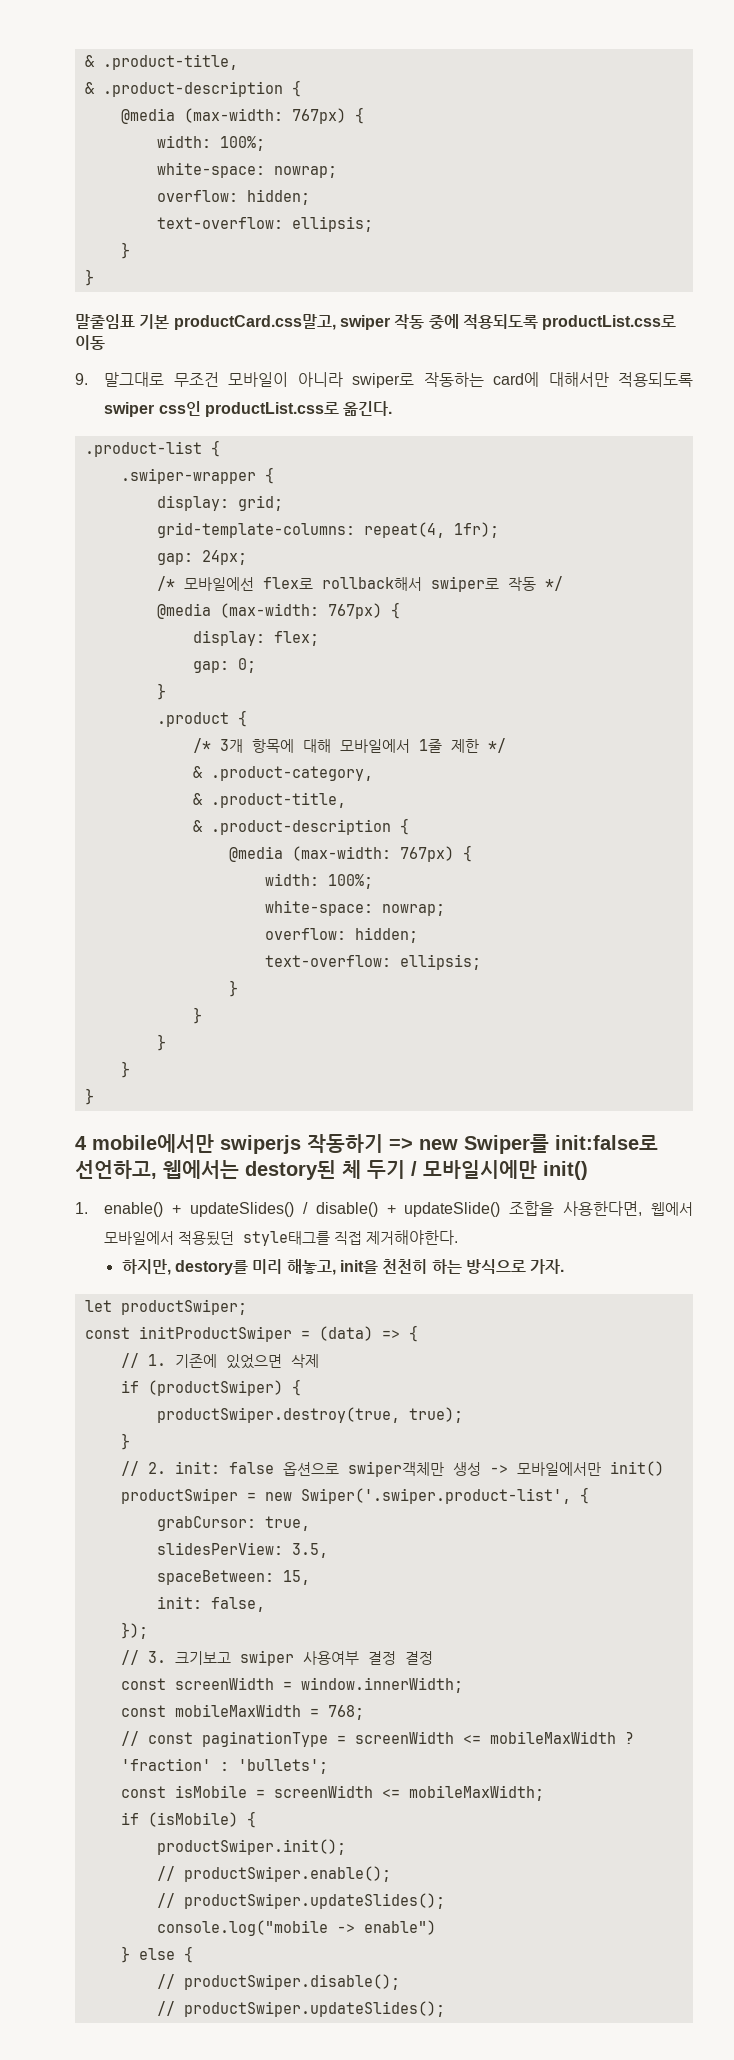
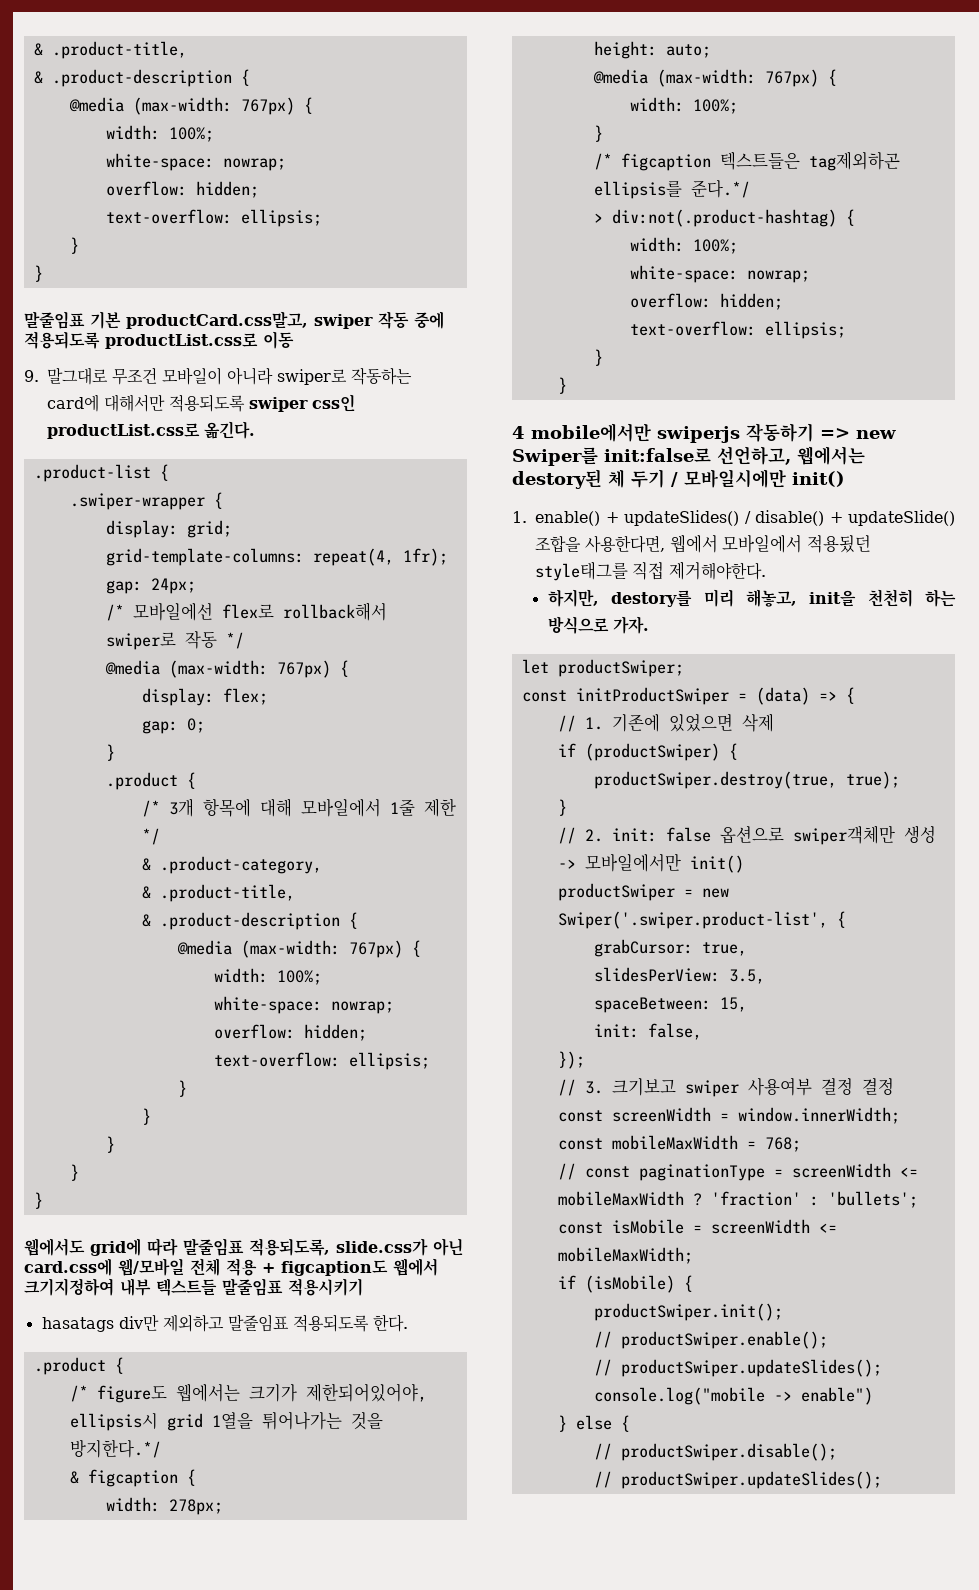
(94, 1096) none -> [24,1238,463,1256] [24,1258,438,1276] [24,1278,363,1296] [41,1314,408,1332] [33,1357,124,1375] [69,1383,427,1403] [69,1411,383,1431] [69,1439,161,1458] [69,1469,196,1487] [105,1497,223,1515] [593,41,711,59] [592,69,837,87] [629,97,738,114] [593,125,603,142] [593,151,900,171] [593,180,750,199] [593,209,855,227] [629,237,738,254] [629,265,810,283] [629,293,783,310] [629,321,846,339] [593,349,603,366] [557,377,567,394] // 웹에서도 grid에 따라 말줄임표 적용되도록, slide.css가 아닌 card.css에 웹/모바일 전체 적용 + figcaption도 웹에서 크기지정하여 내부 텍스트들 말줄임표 적용시키기 // hasatags div만 제외하고 말줄임표 적용되도록 한다. // .product { // /* figure도 웹에서는 크기가 제한되어있어야, ellipsis시 grid 1열을 튀어나가는 것을 방지한다.*/ // & figcaption { // width: 278px; // height: auto; // @media (max-width: 767px) { // width: 100%; // } // /* figcaption 텍스트들은 tag제외하곤 ellipsis를 준다.*/ // > div:not(.product-hashtag) { // width: 100%; // white-space: nowrap; // overflow: hidden; // text-overflow: ellipsis; // } // }

